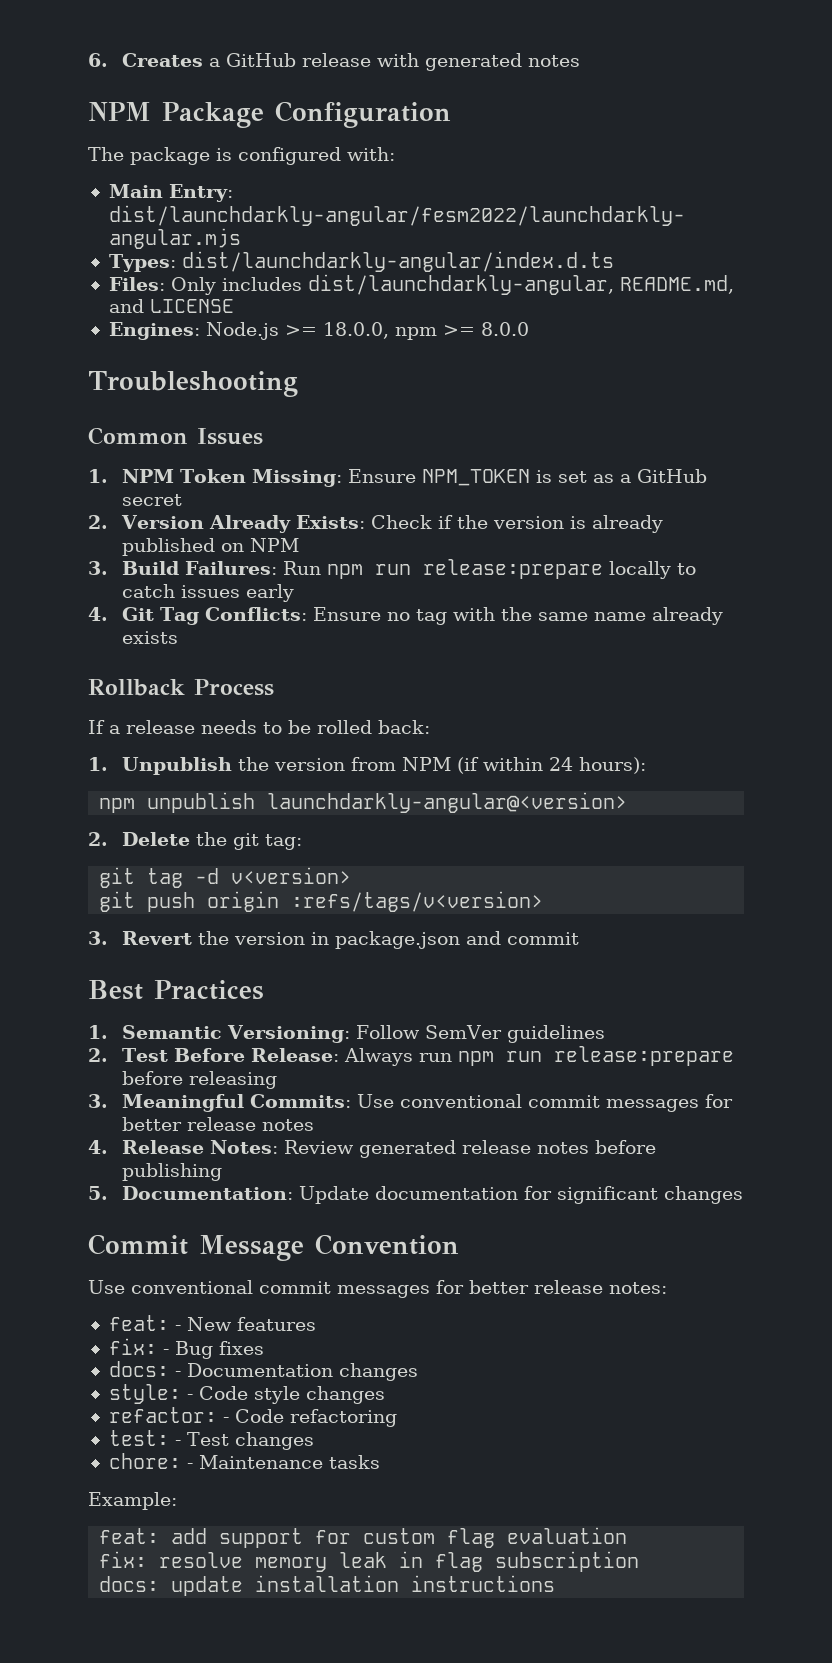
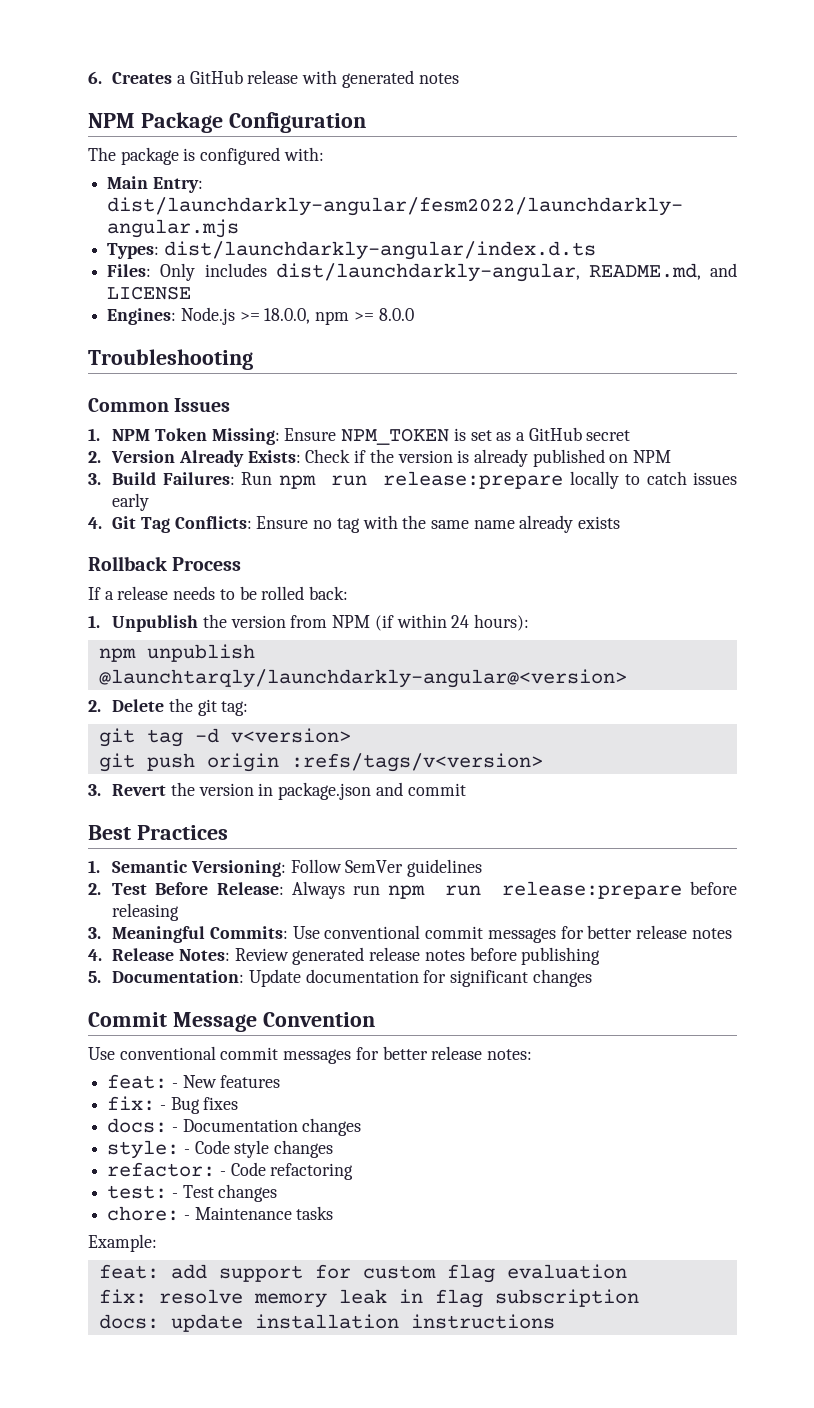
[267,792,628,813] launchdarkly-angular@<version> -> [98,669,627,688] @launchtarqly/launchdarkly-angular@<version>

